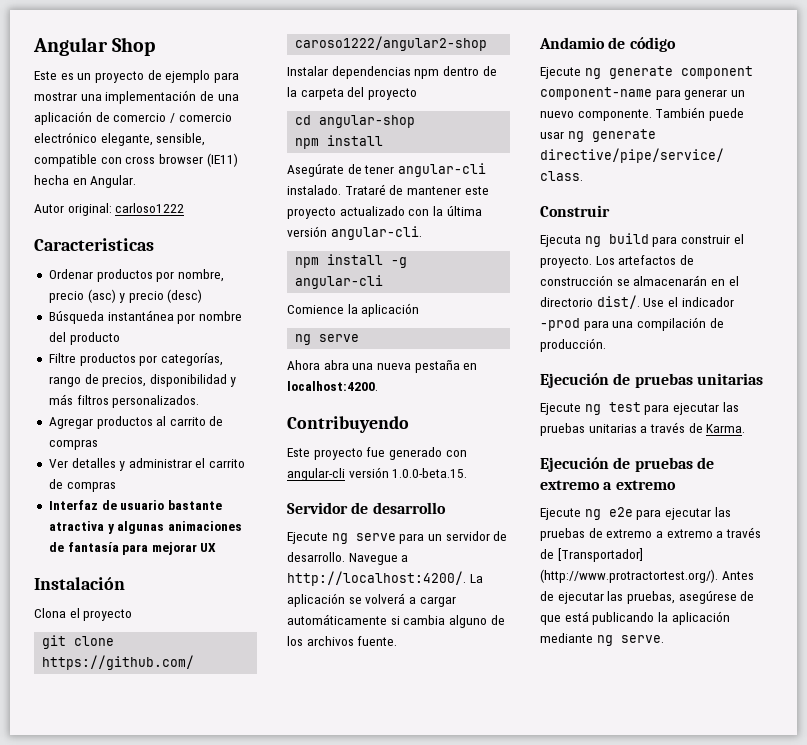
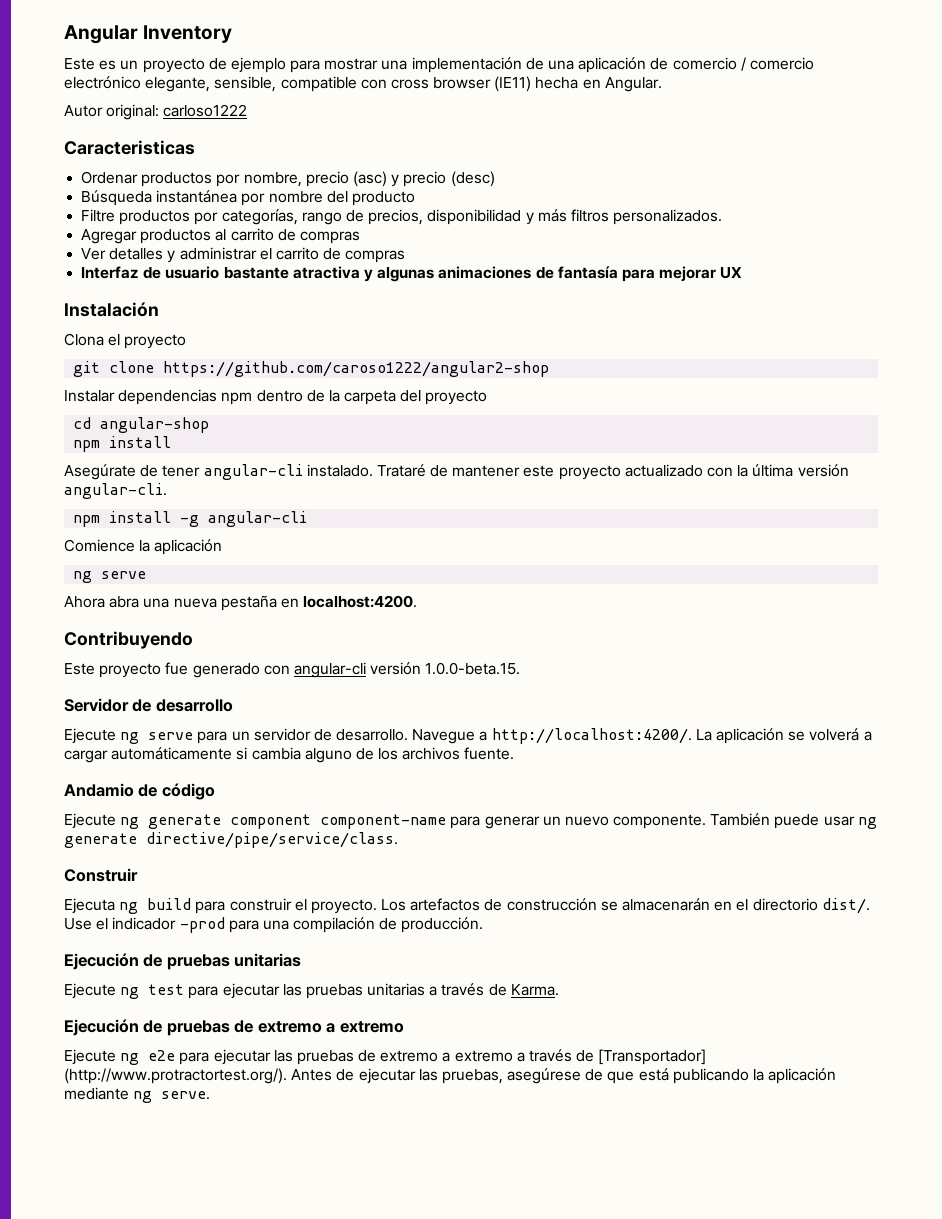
[112,37,156,56] Shop -> [143,25,233,43] Inventory

